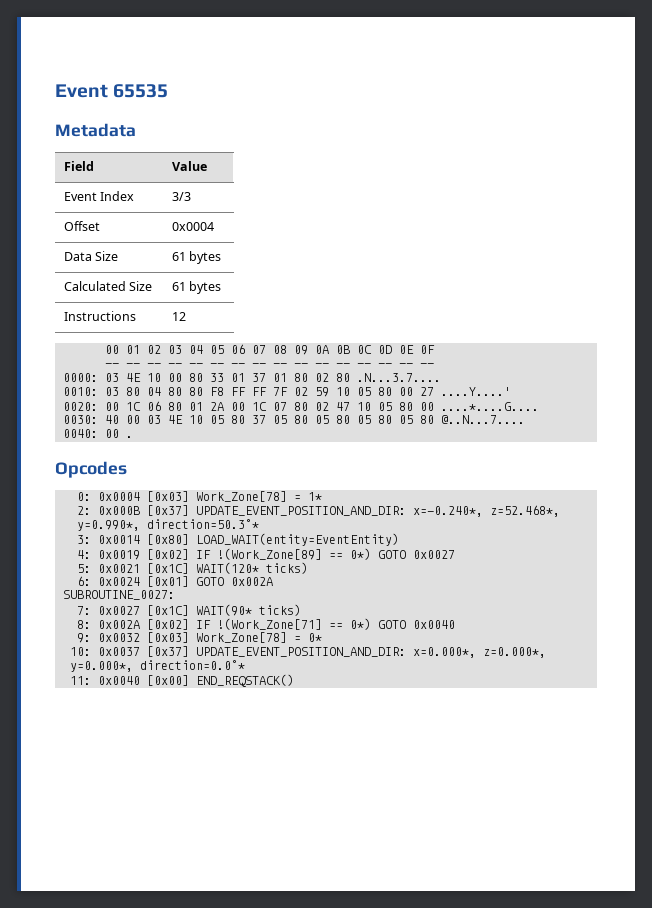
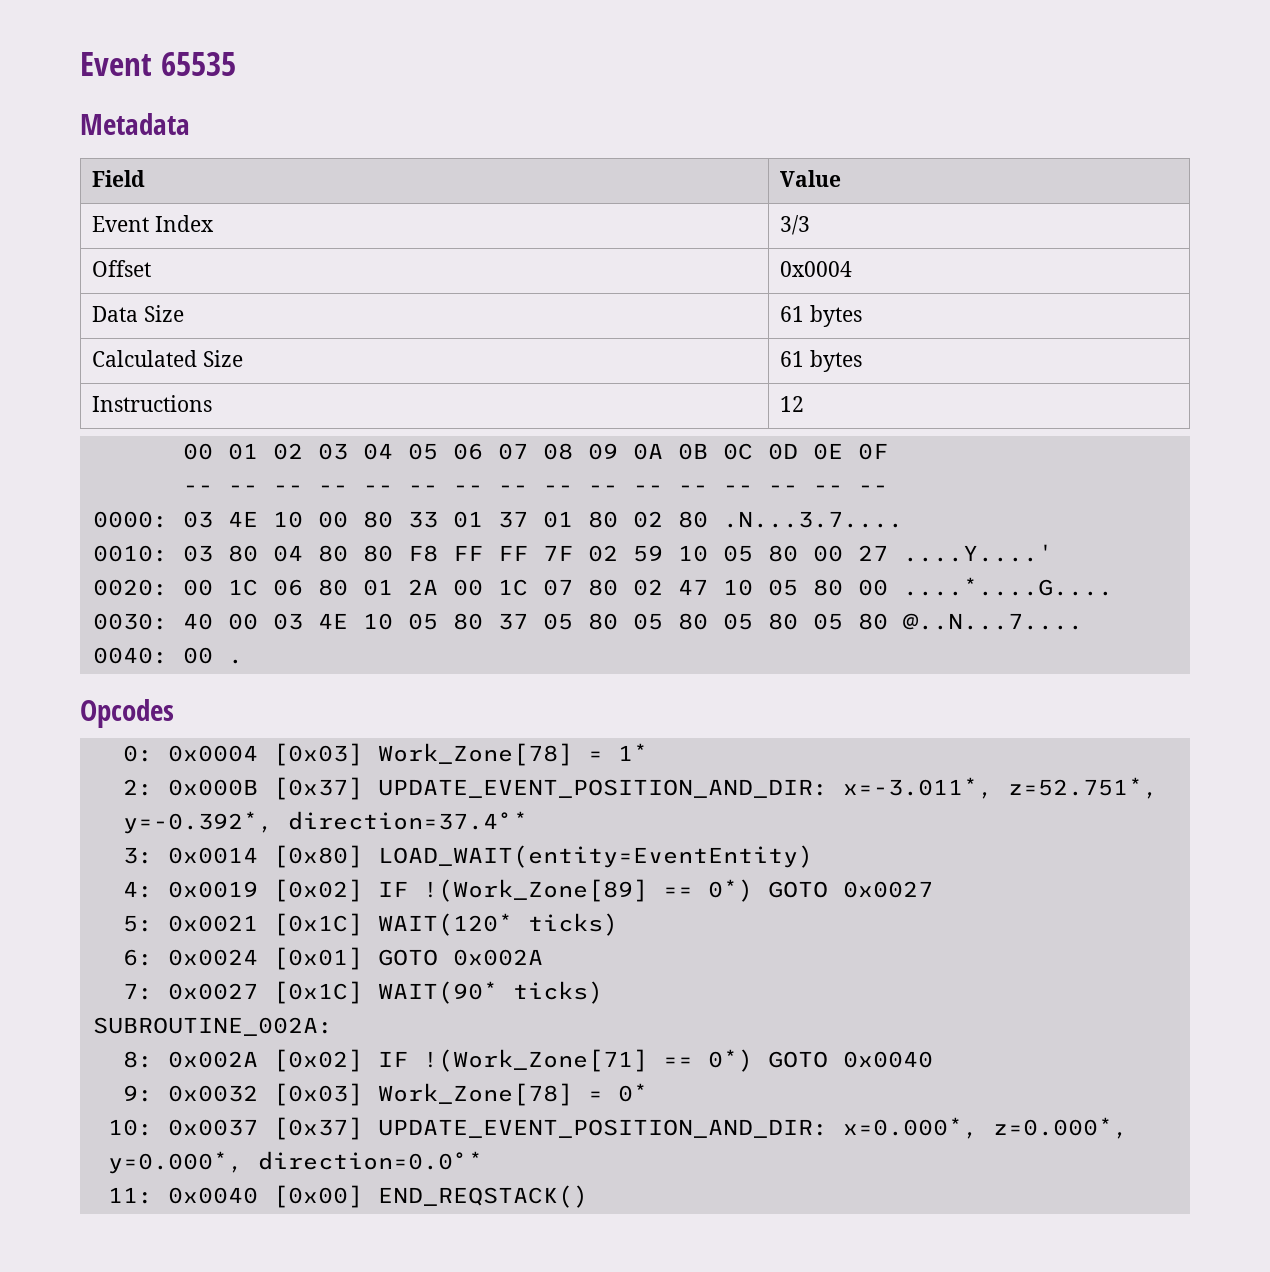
[412,505,560,517] [76,519,259,531] x=-0.240*, z=52.468*, y=0.990*, direction=50.3°* -> [842,777,1158,799] [122,811,528,834] x=-3.011*, z=52.751*, y=-0.392*, direction=37.4°*
[62,590,175,600] // SUBROUTINE_0027: -> (543, 957) none
(301, 610) none -> [92,1017,333,1036] // SUBROUTINE_002A:

